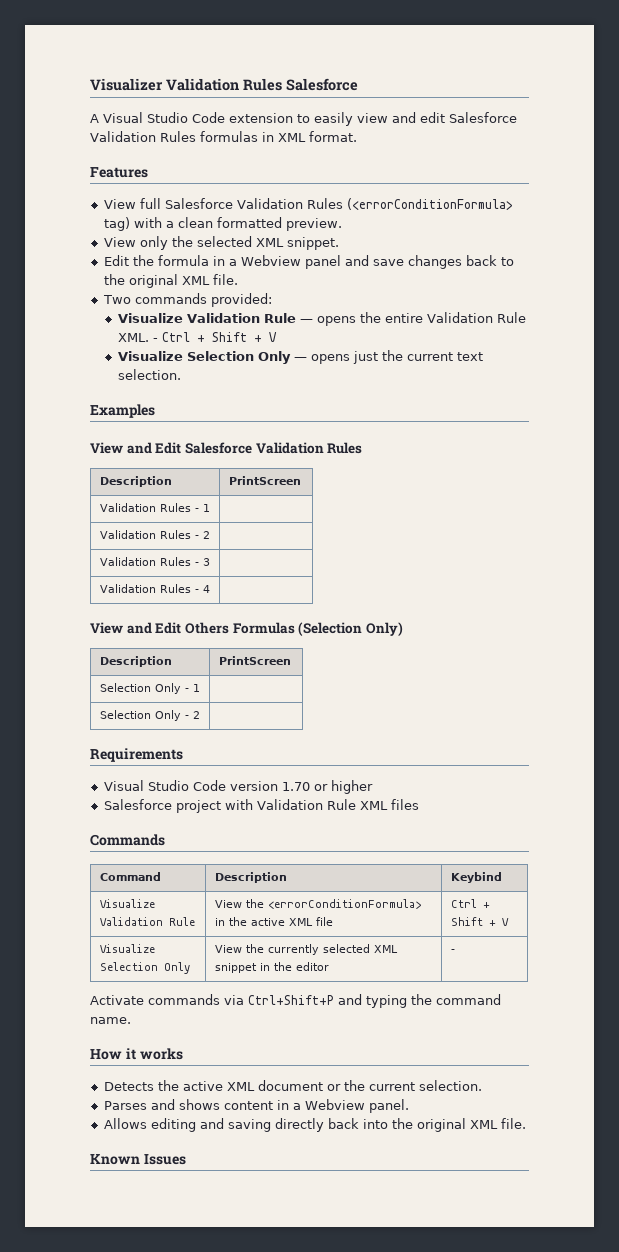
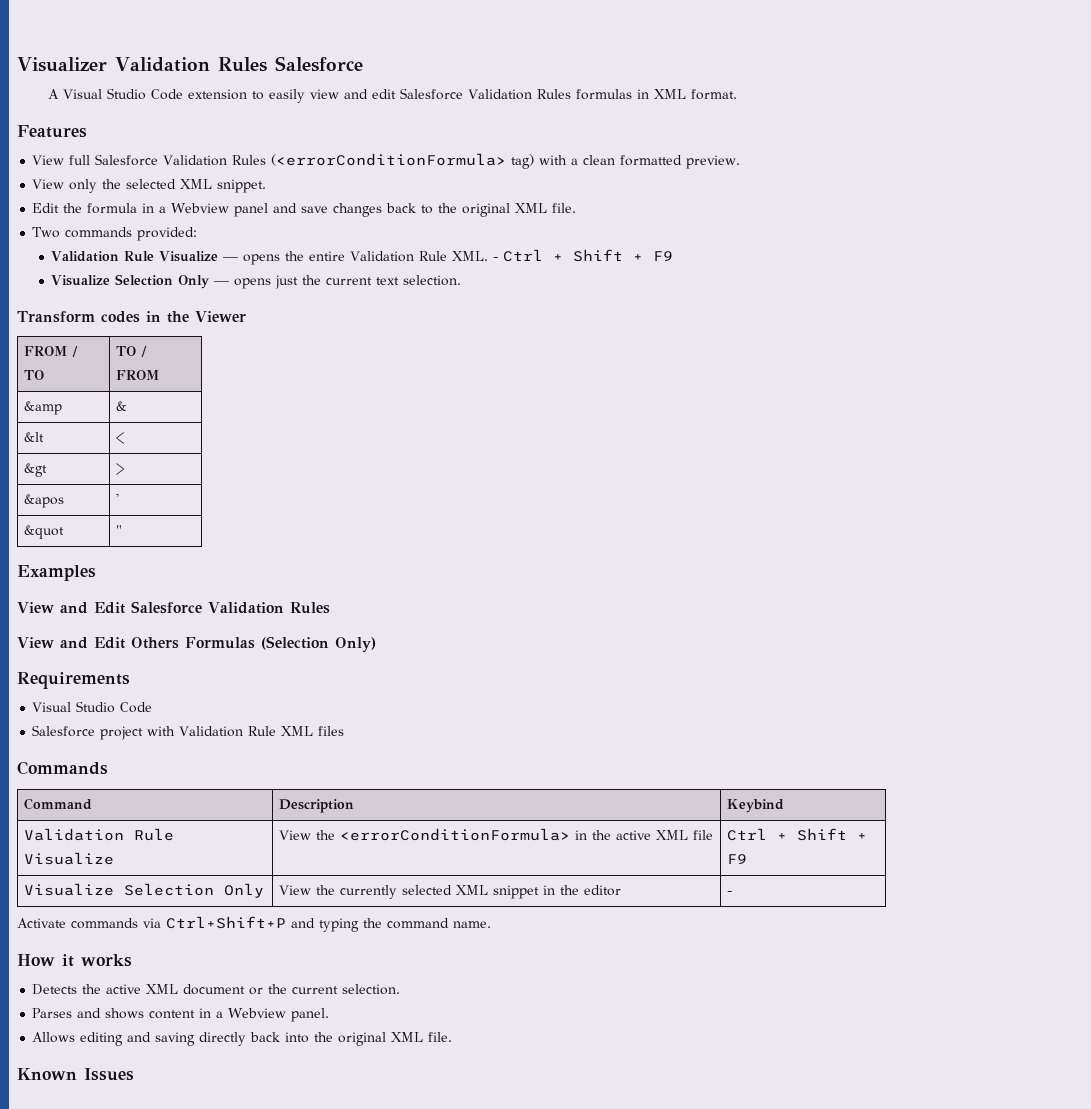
[117,313,296,323] Visualize Validation Rule -> [51,251,219,262] Validation Rule Visualize
[268,332,277,342] V -> [653,251,674,261] F9
(181, 374) none -> [17,311,246,323] [24,346,79,357] [24,370,45,380] [116,346,148,357] [116,370,160,380] [24,401,63,415] [116,401,128,411] [24,432,45,442] [116,432,125,444] [24,463,48,477] [116,463,125,475] [24,494,65,508] [116,493,120,504] [24,525,65,539] [116,525,123,535] // Transform codes in the Viewer // FROM / TO | TO / FROM // &amp | & // &lt | < // &gt | > // &apos | ' // &quot | "
[99,476,172,487] [228,476,301,485] [99,503,210,512] [99,530,210,539] [99,557,210,566] [99,584,210,593] // Description | PrintScreen // Validation Rules - 1 | // Validation Rules - 2 | // Validation Rules - 3 | // Validation Rules - 4 | -> (330, 608) none
[99,656,172,667] [218,656,291,665] [99,683,200,694] [99,710,200,721] // Description | PrintScreen // Selection Only - 1 | // Selection Only - 2 | -> (376, 644) none
[229,780,373,794] version 1.70 or higher -> (153, 707) none
[99,899,155,908] [99,917,195,926] Visualize Validation Rule -> [24,828,175,841] [24,852,115,865] Validation Rule Visualize
[501,918,509,926] V -> [727,854,748,864] F9

